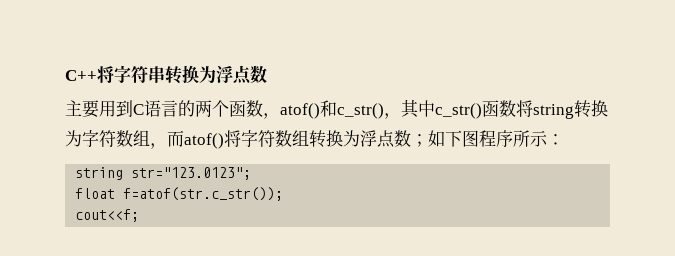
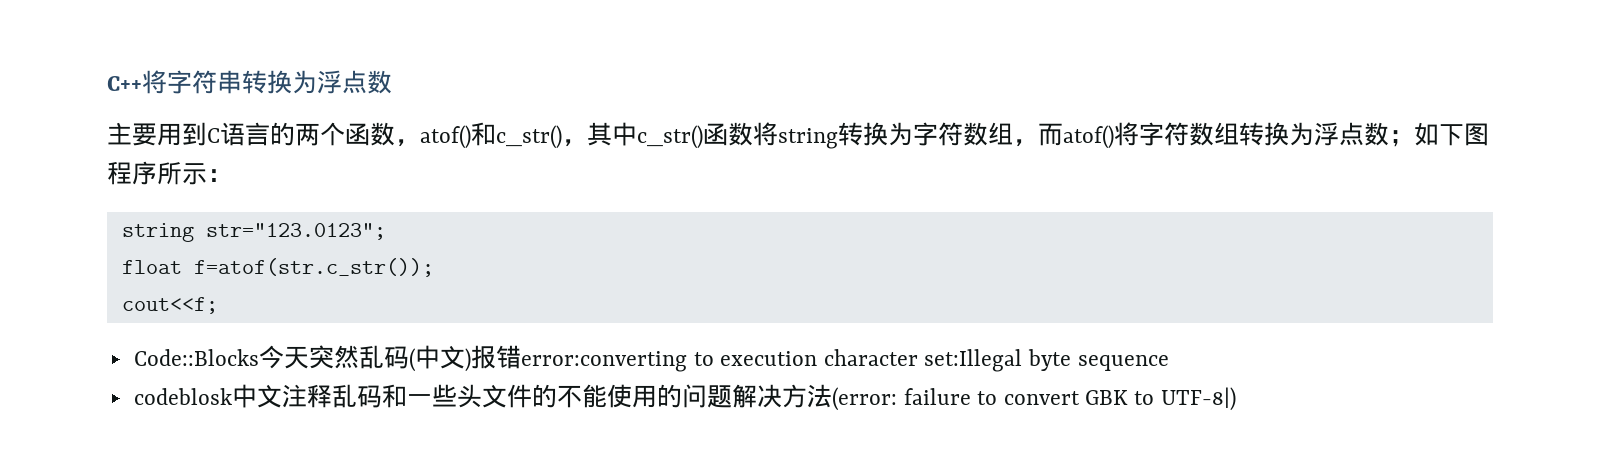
(140, 215) none -> [133,345,1169,372] [133,384,1236,411] // Code::Blocks今天突然乱码(中文)报错error:converting to execution character set:Illegal byte sequence // codeblosk中文注释乱码和一些头文件的不能使用的问题解决方法(error: failure to convert GBK to UTF-8|)

